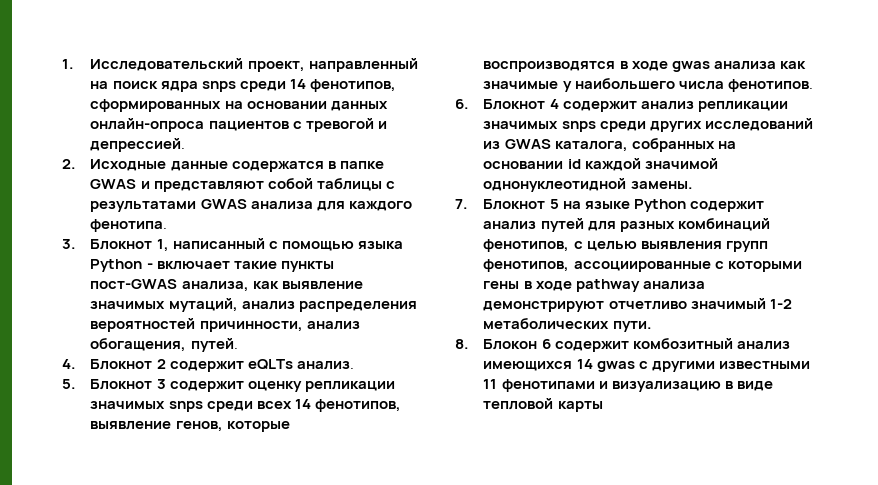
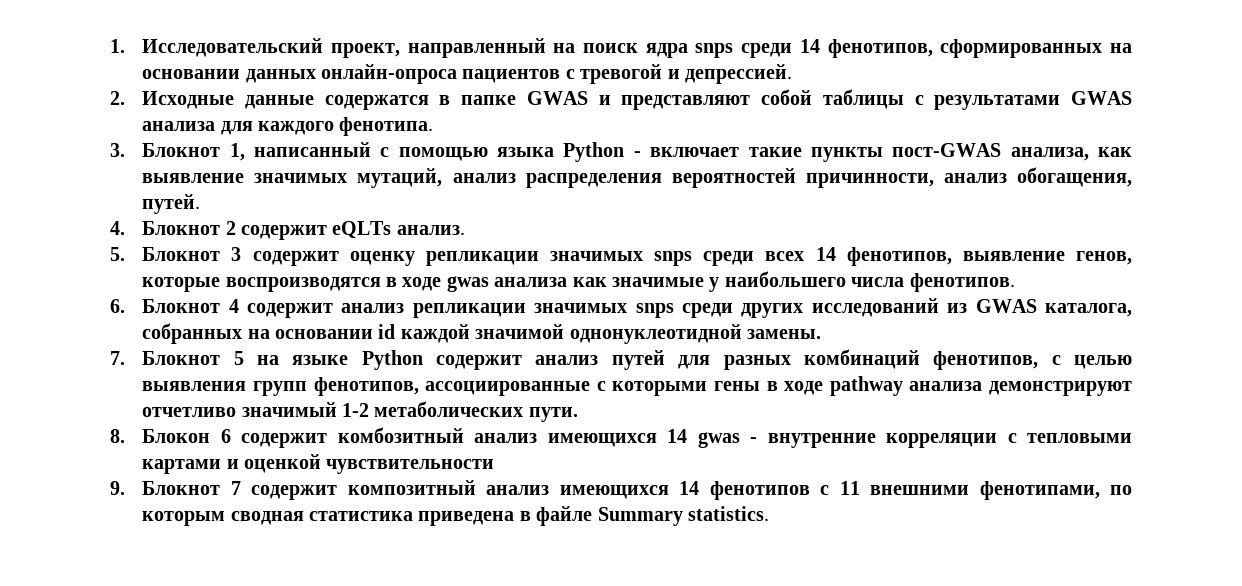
[638,361,810,372] [483,379,773,392] [483,398,603,412] c другими известными 11 фенотипами и визуализацию в виде тепловой карты -> [750,433,1132,448] [142,454,495,474] [110,480,1132,500] [142,506,770,526] - внутренние корреляции с тепловыми картами и оценкой чувствительности // 9. Блокнот 7 содержит композитный анализ имеющихся 14 фенотипов с 11 внешними фенотипами, по которым сводная статистика приведена в файле Summary statistics.

